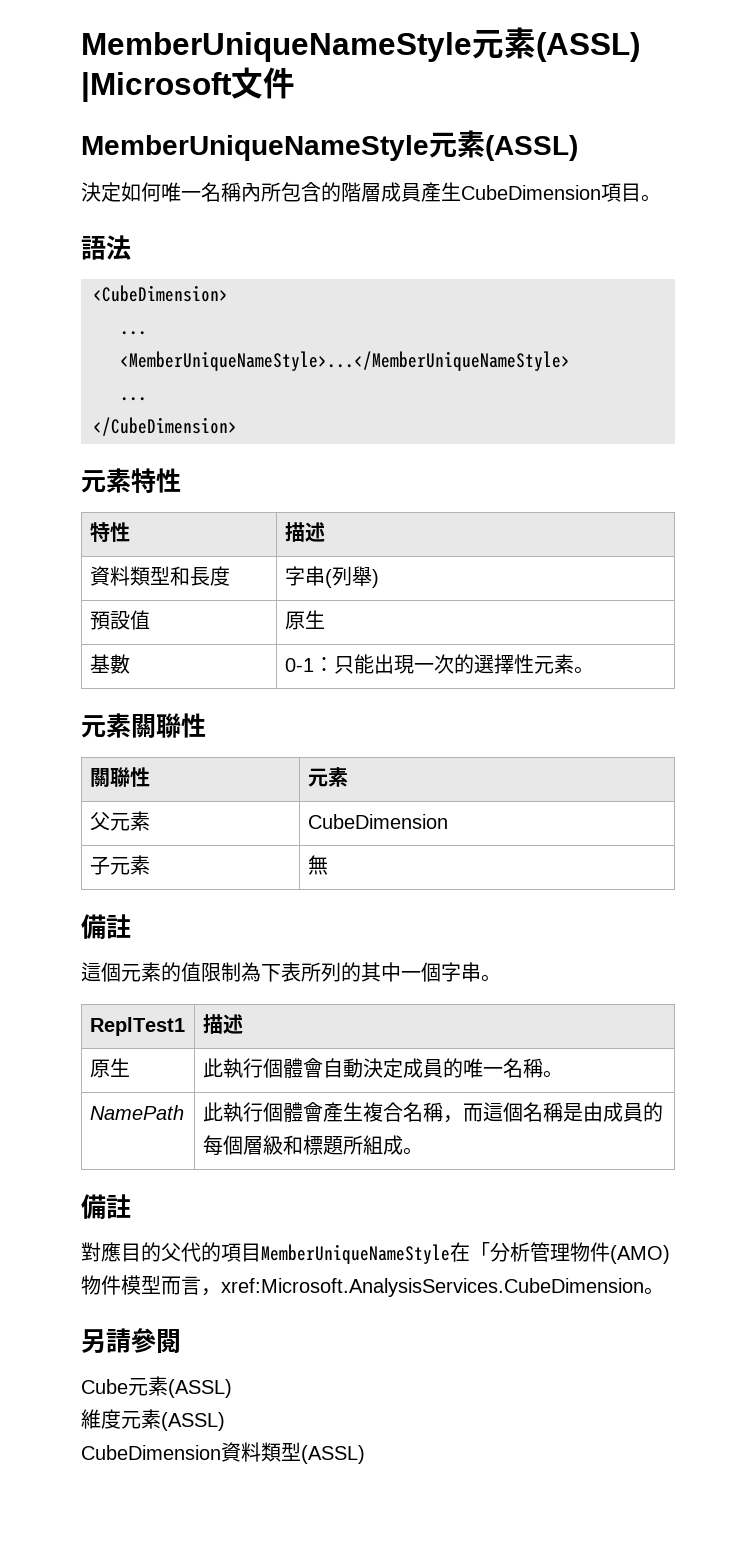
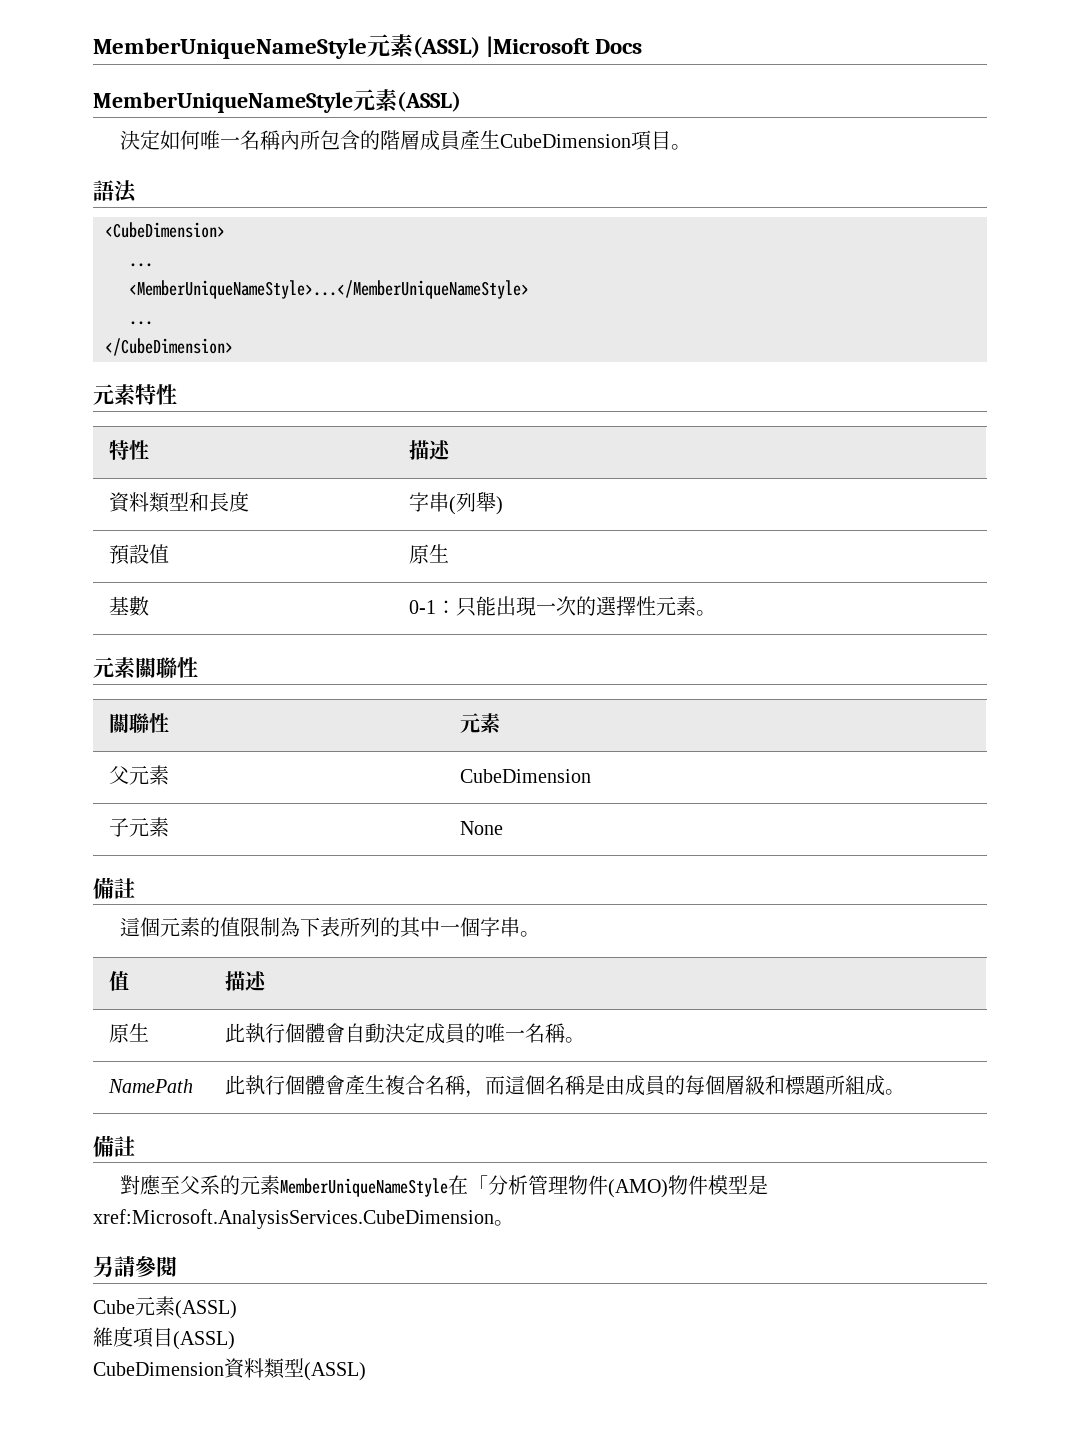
[231,67,295,99] 文件 -> [595,39,643,54] Docs
[307,855,328,875] | 無 -> [459,821,503,835] | None
[89,1017,185,1036] ReplTest1 -> [108,971,129,991] 值
[121,1242,261,1262] 目的父代的項目 -> [159,1175,280,1195] 至父系的元素
[161,1276,221,1296] 而言， -> [747,1175,768,1195] 是
[121,1409,161,1429] 元素 -> [133,1327,173,1348] 項目

